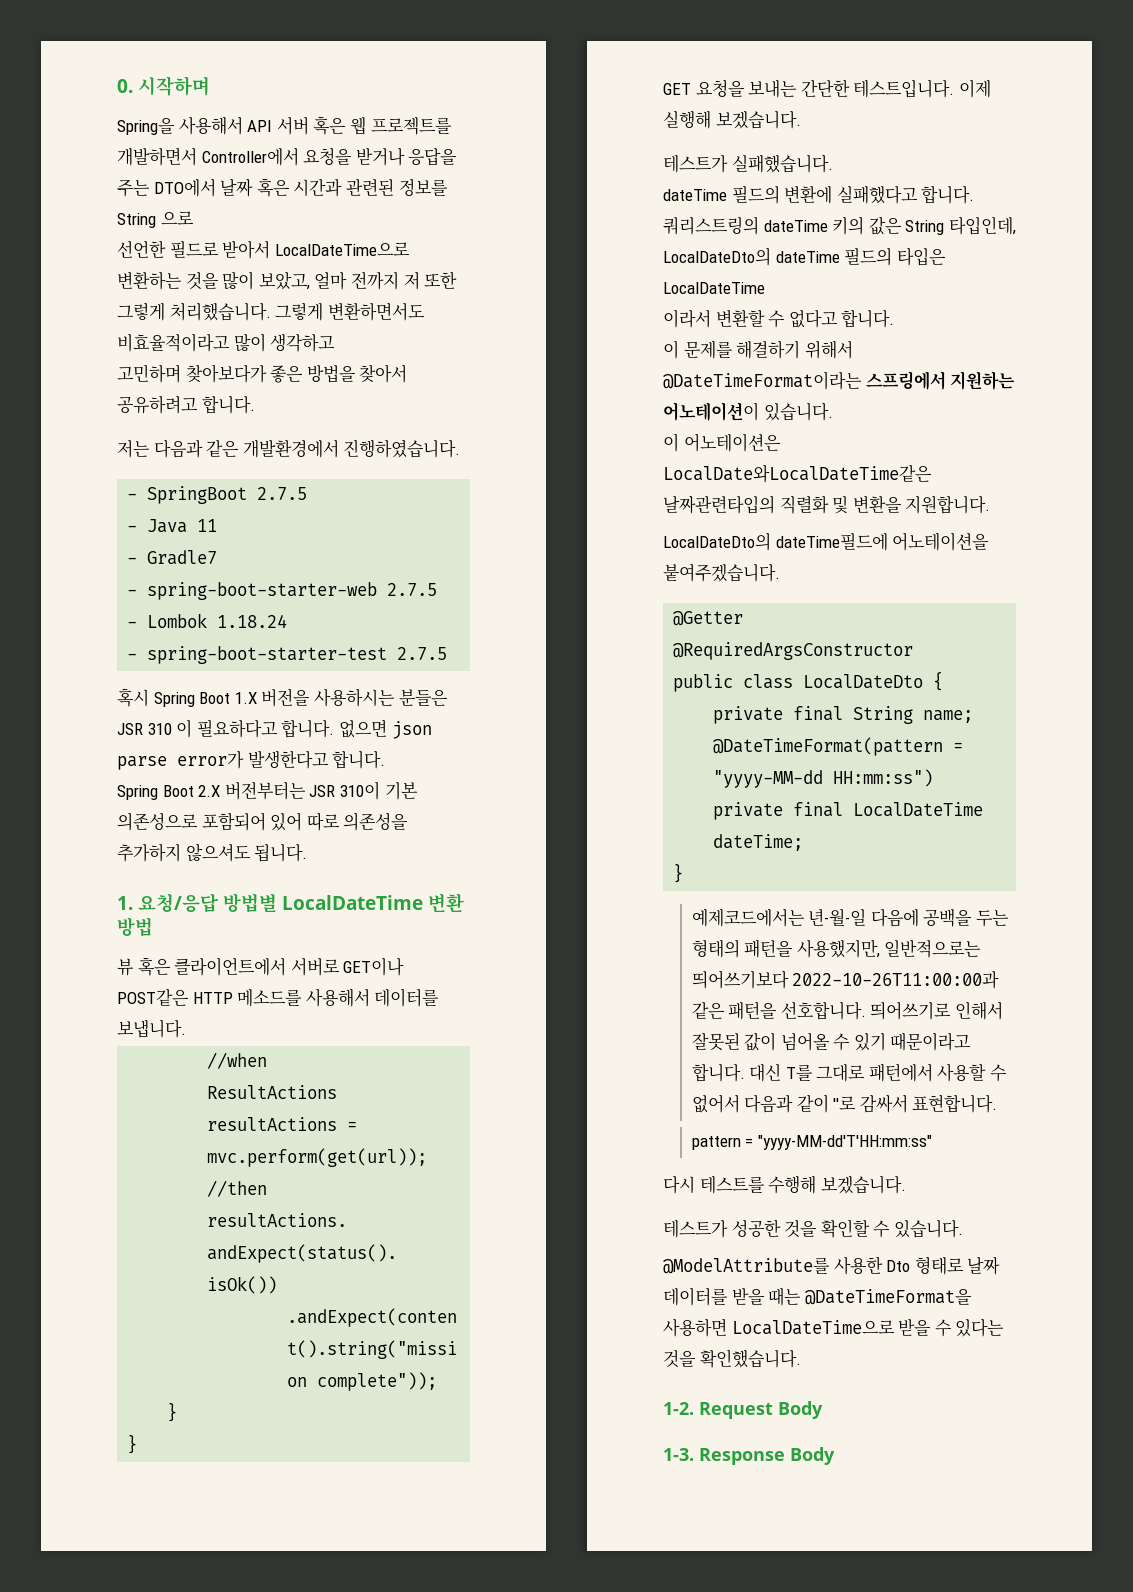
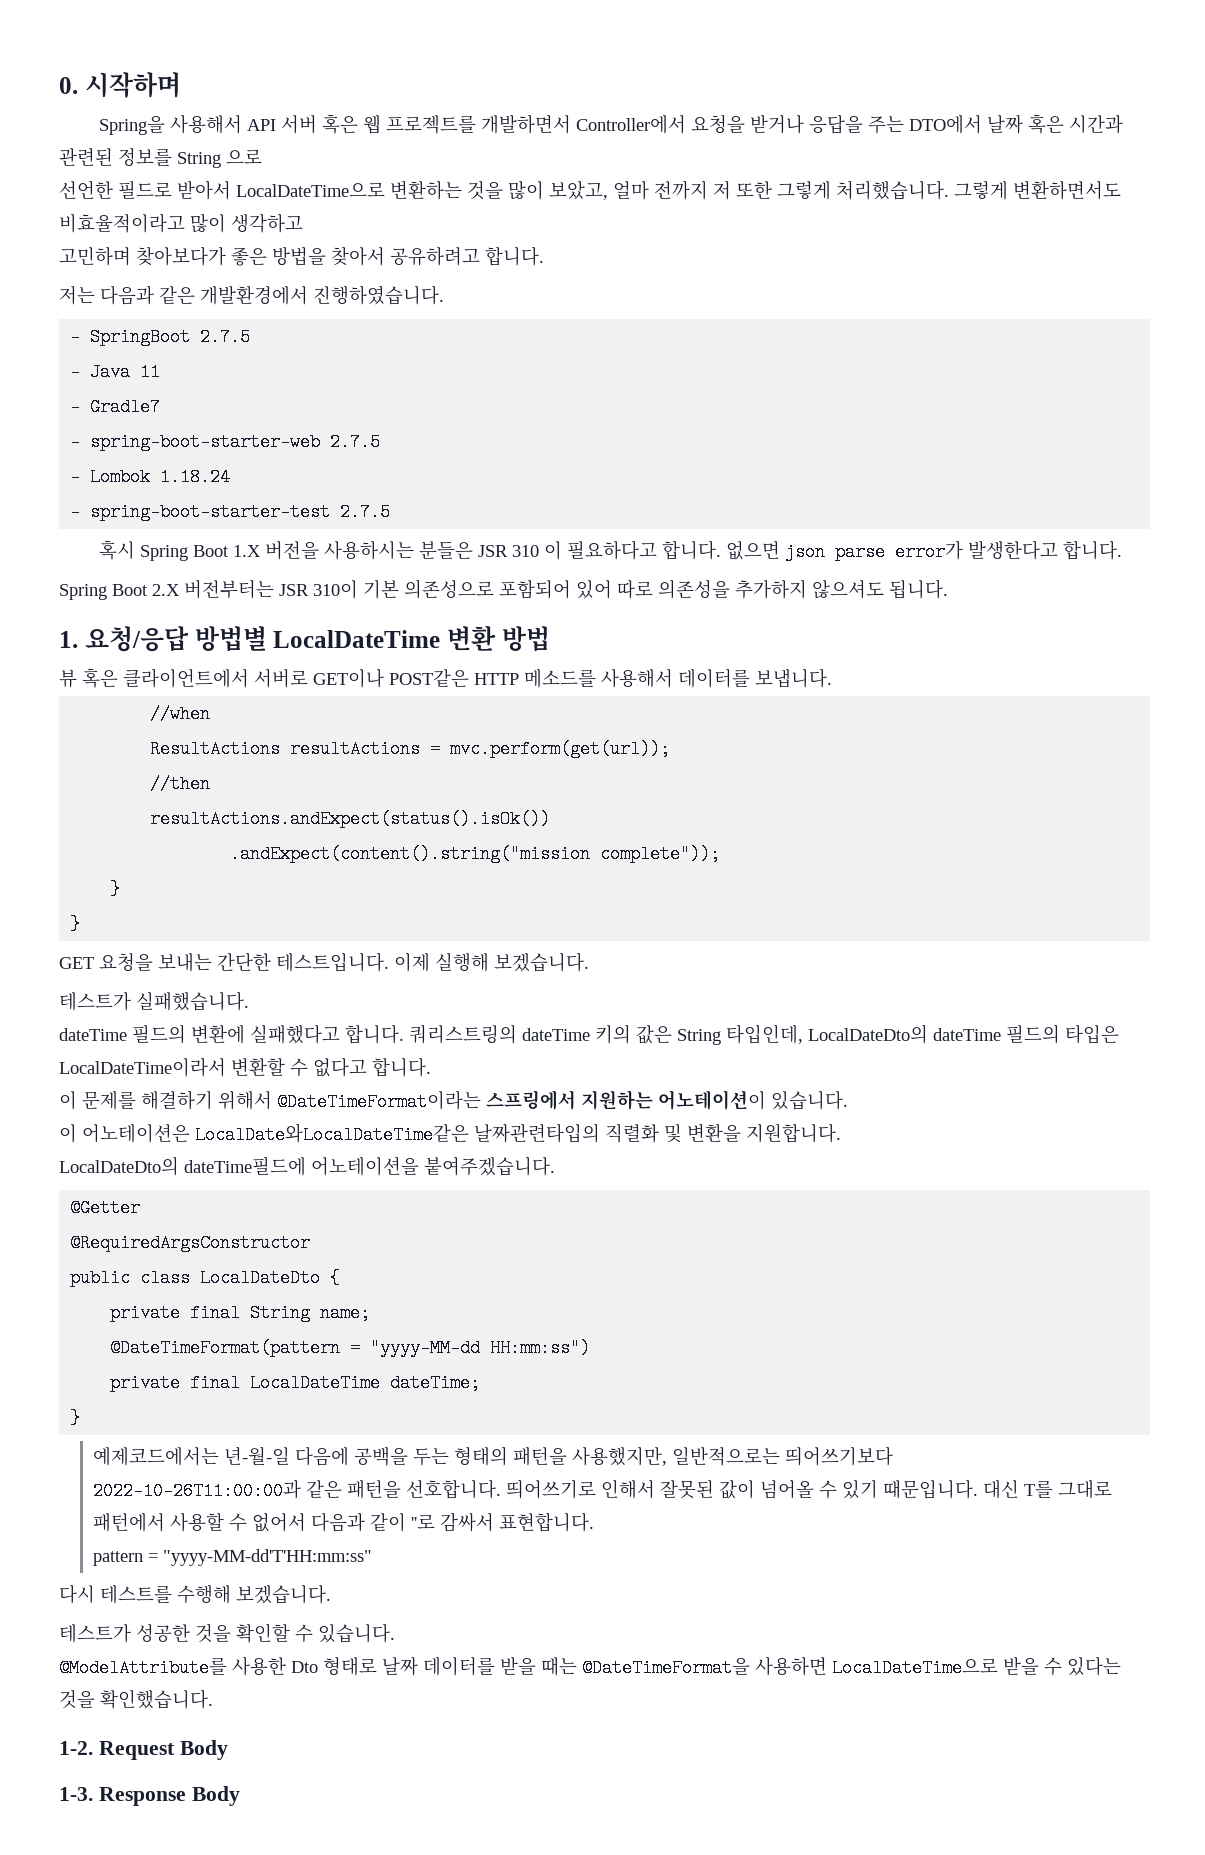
[663,282,765,294] [663,309,711,328] LocalDateTime // 이라서 -> [59,1058,226,1077] LocalDateTime이라서
(789, 979) none -> (894, 1456) //
[890,1032,972,1051] [691,1064,745,1082] 때문이라고 합니다. -> [883,1479,979,1499] 때문입니다.

